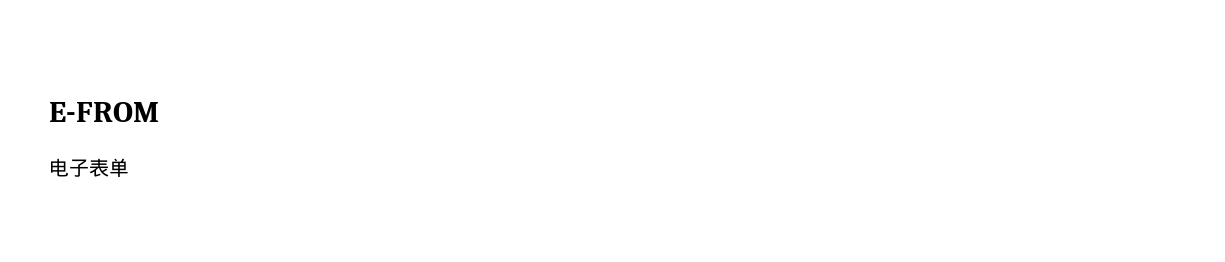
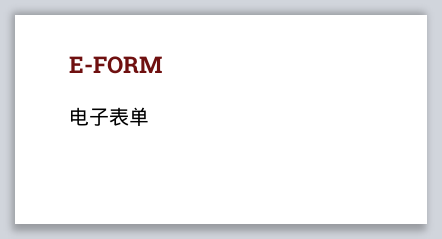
[49,102,159,122] E-FROM -> [69,56,162,74] E-FORM

